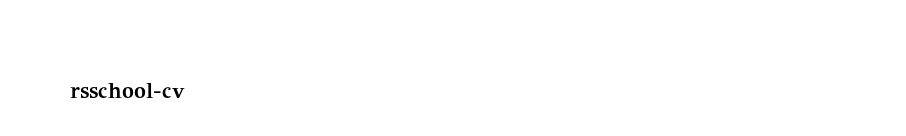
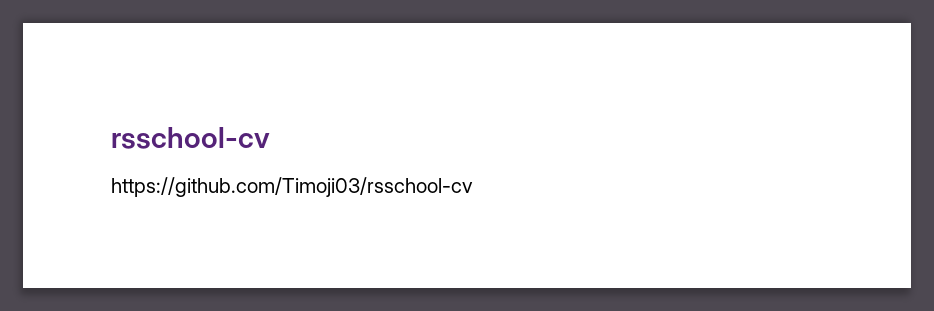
(185, 91) none -> [111,177,473,197] // https://github.com/Timoji03/rsschool-cv

